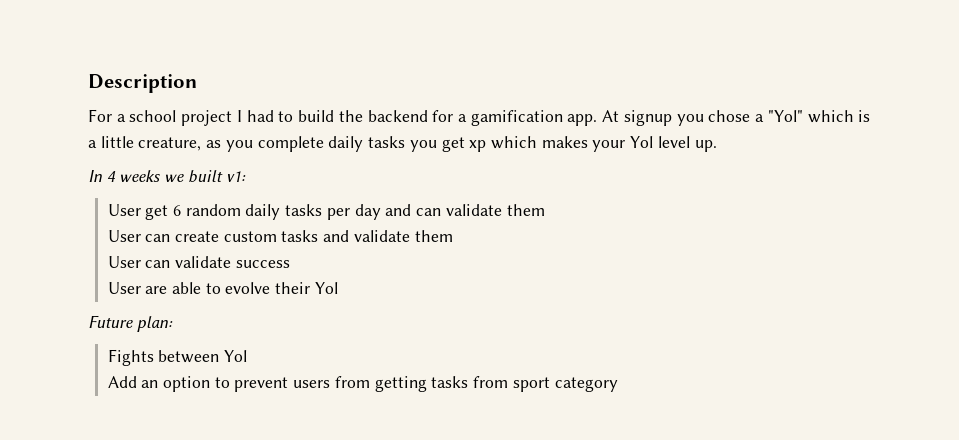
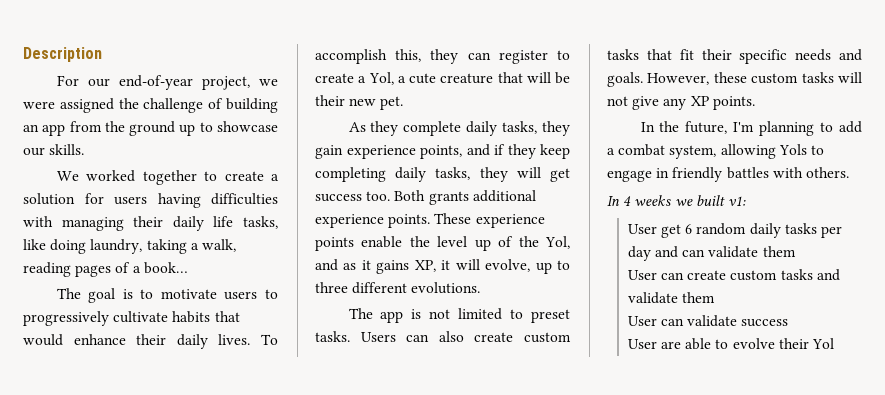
[116,110,871,126] [88,136,717,152] a school project I had to build the backend for a gamification app. At signup you chose a "Yol" which is a little creature, as you complete daily tasks you get xp which makes your Yol level up. -> [87,75,278,90] [23,98,278,113] [23,121,278,136] [23,144,85,156] [56,170,279,185] [23,193,278,208] [23,216,278,231] [23,239,236,254] [23,262,188,277] [56,288,278,303] [23,311,240,326] [23,334,278,349] [315,49,570,64] [315,72,570,85] [315,95,404,110] [348,121,570,136] [315,144,570,159] [315,167,570,182] [315,190,536,205] [315,213,545,228] [315,236,570,251] [315,259,570,274] [315,282,481,294] [348,308,570,323] [315,331,571,343] [607,49,862,64] [607,72,862,87] [607,96,755,110] [640,121,862,136] [607,144,824,159] [607,167,849,182] our end-of-year project, we were assigned the challenge of building an app from the ground up to showcase our skills. // We worked together to create a solution for users having difficulties with managing their daily life tasks, like doing laundry, taking a walk, reading pages of a book… // The goal is to motivate users to progressively cultivate habits that would enhance their daily lives. To accomplish this, they can register to create a Yol, a cute creature that will be their new pet. // As they complete daily tasks, they gain experience points, and if they keep completing daily tasks, they will get success too. Both grants additional experience points. These experience points enable the level up of the Yol, and as it gains XP, it will evolve, up to three different evolutions. // The app is not limited to preset tasks. Users can also create custom tasks that fit their specific needs and goals. However, these custom tasks will not give any XP points. // In the future, I'm planning to add a combat system, allowing Yols to engage in friendly battles with others.
[88,315,173,332] [107,349,248,366] [107,376,618,392] // Future plan: // Fights between Yol // Add an option to prevent users from getting tasks from sport category -> (835, 343) none

